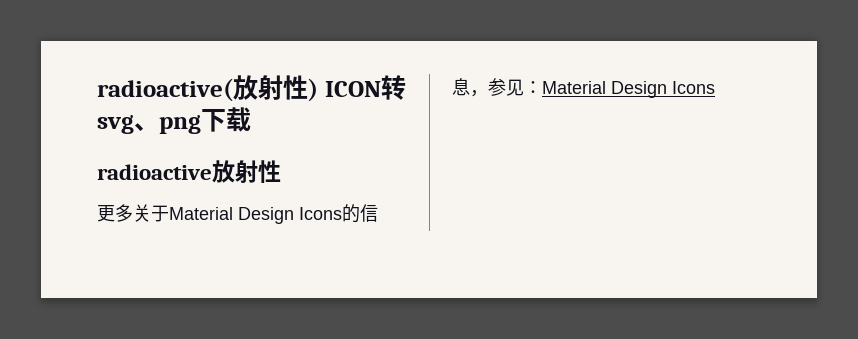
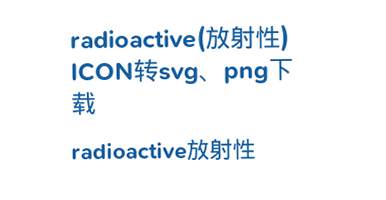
[97,204,378,224] [452,78,715,98] // 更多关于Material Design Icons的信息，参见：Material Design Icons -> (256, 149) none

